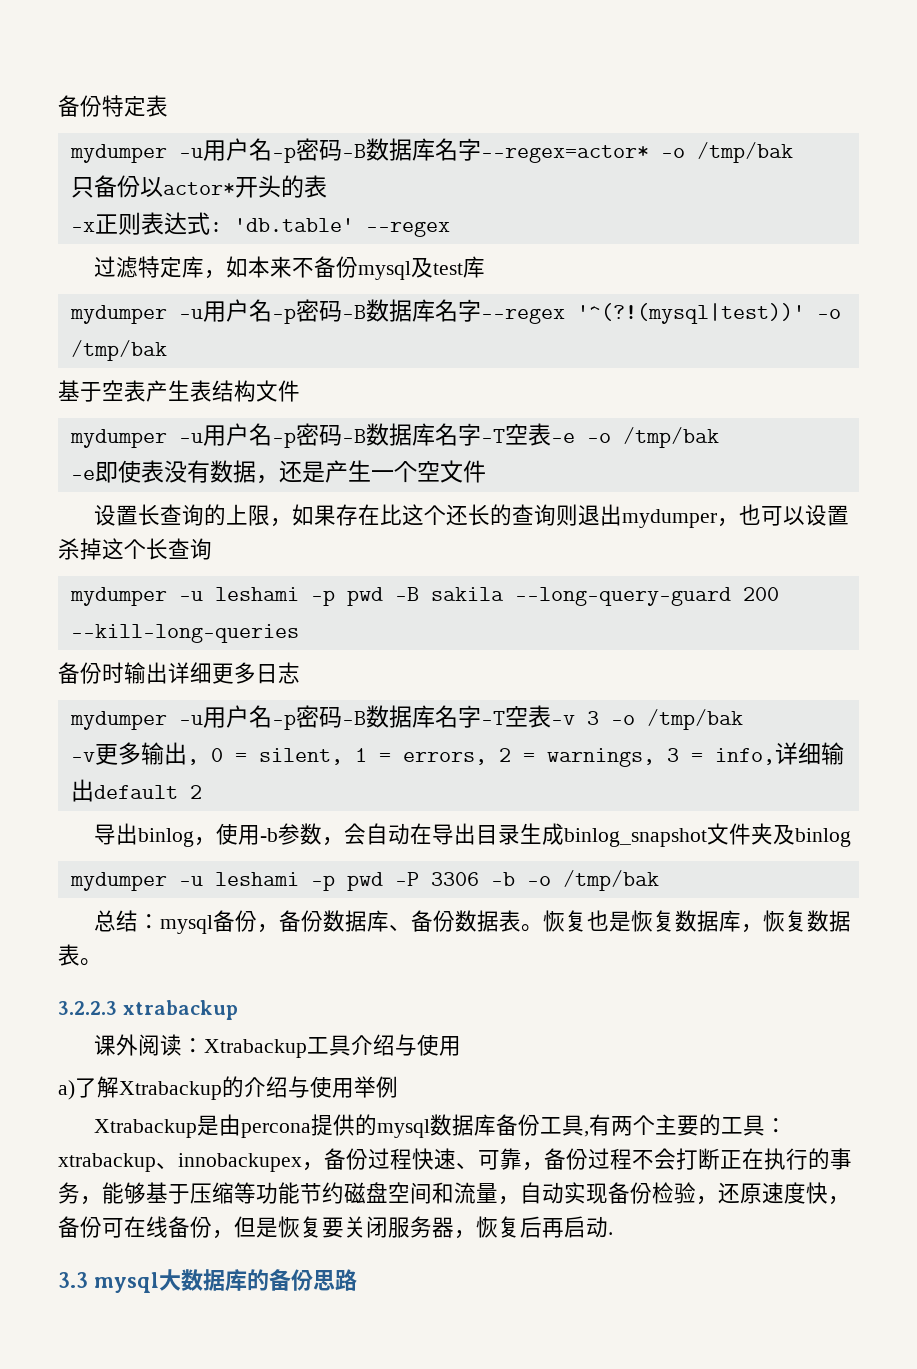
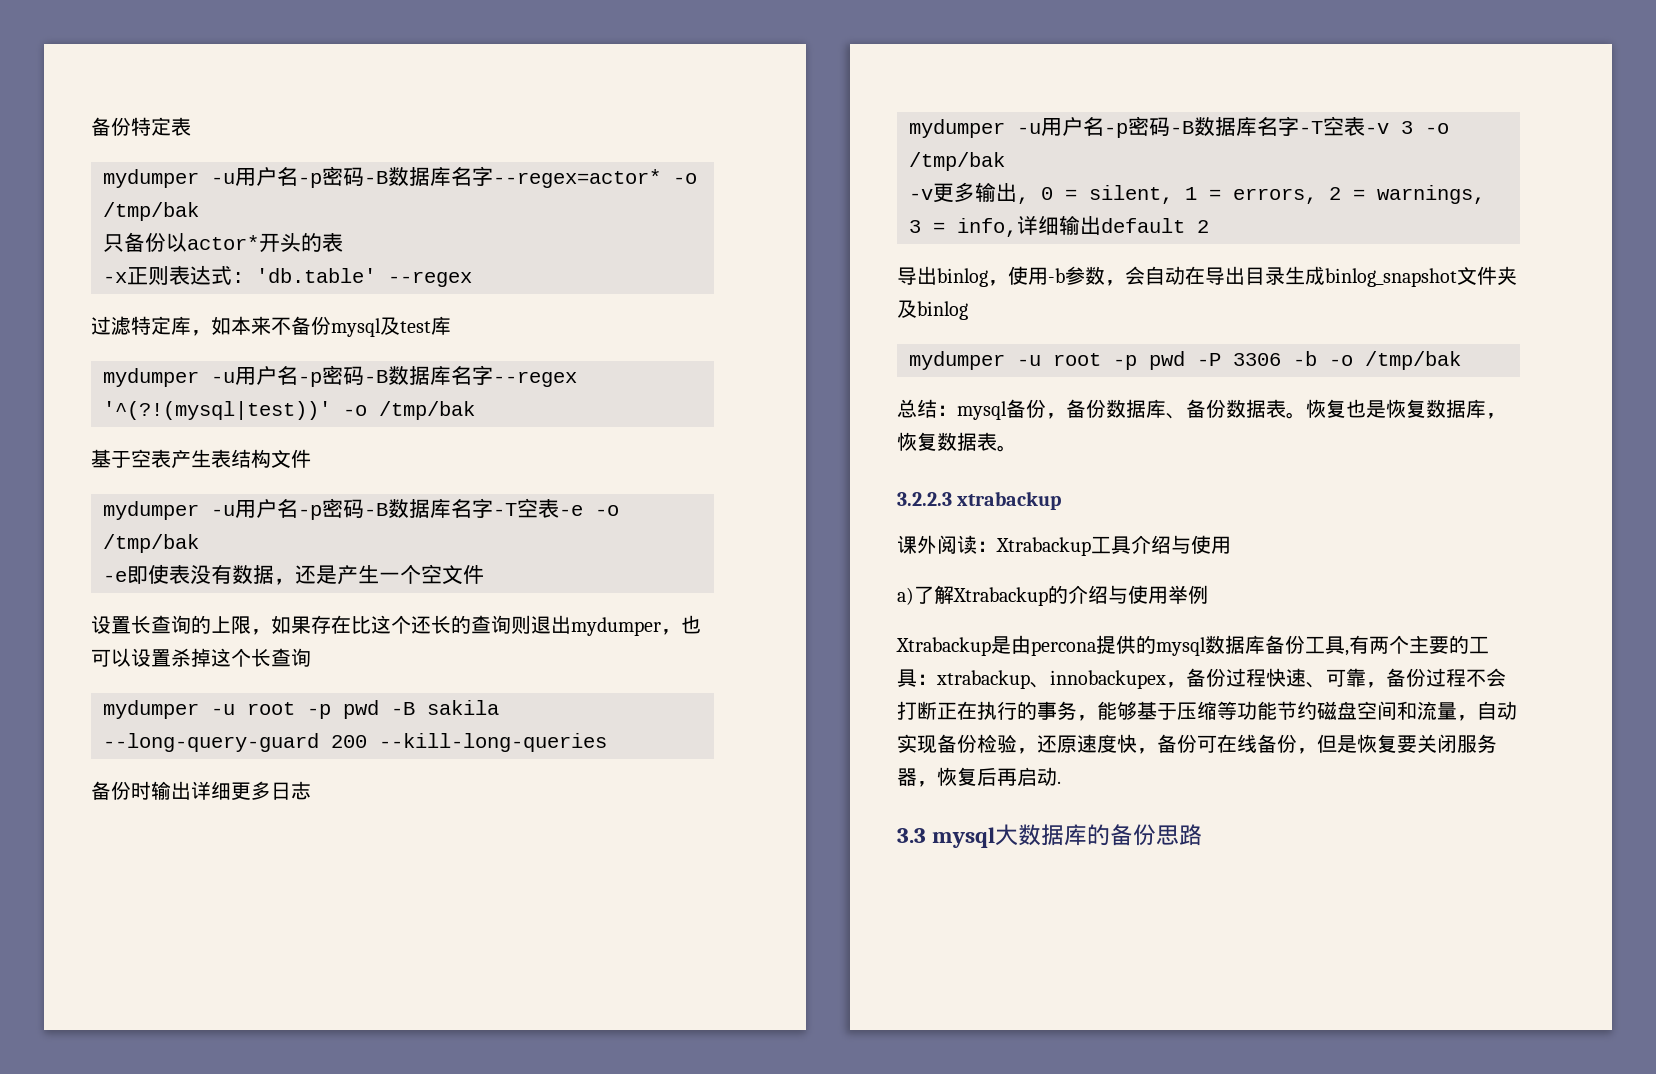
[214,587,299,601] leshami -> [247,702,295,715] root
[214,872,299,886] leshami -> [1053,353,1101,366] root

